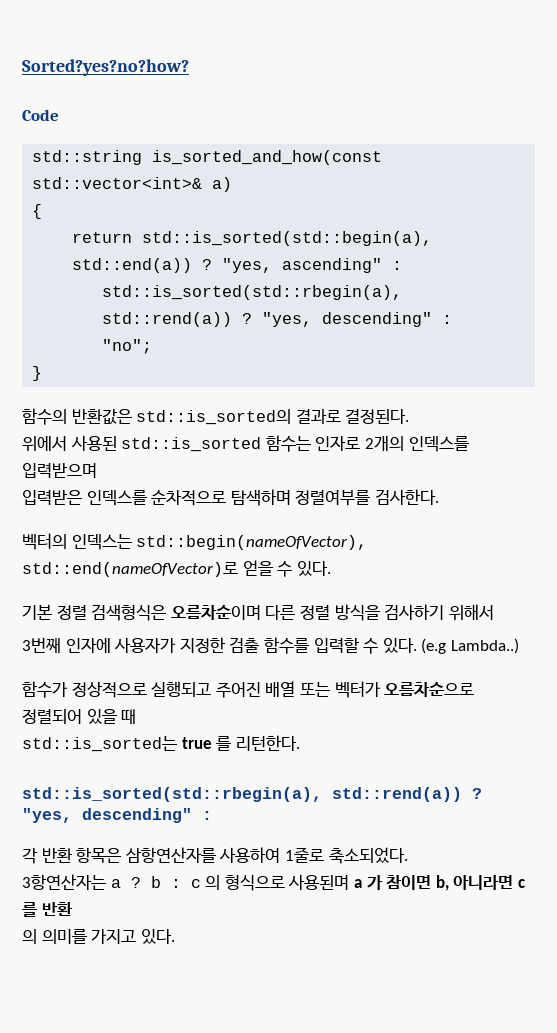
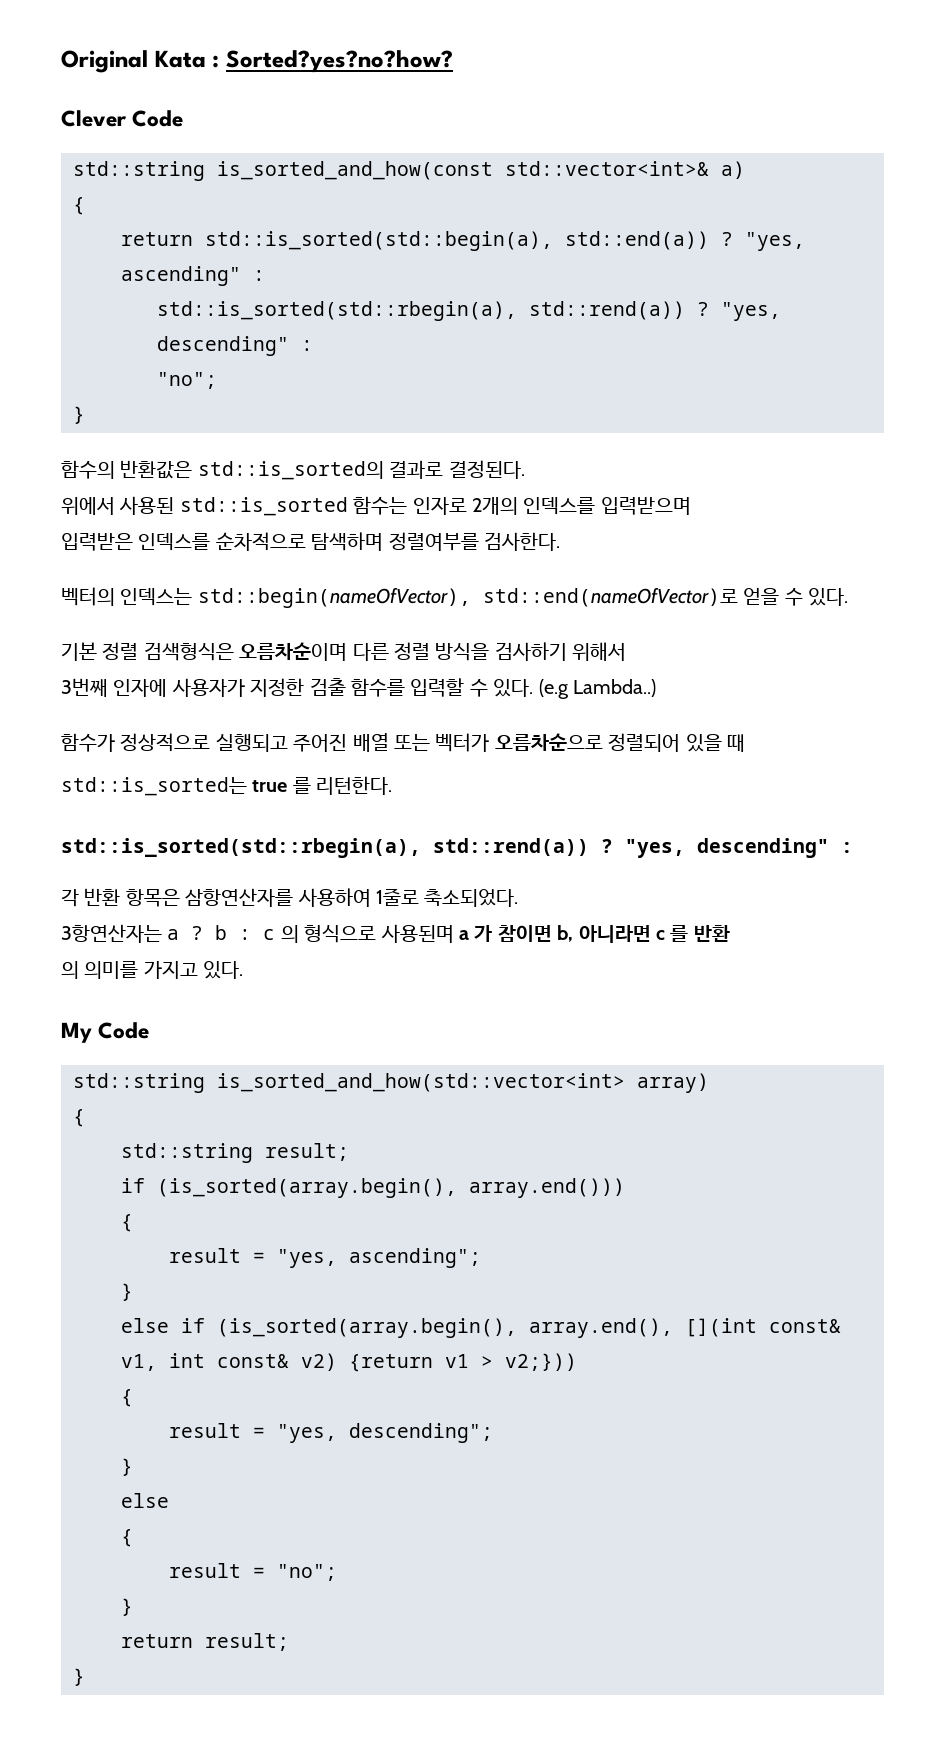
(22, 67) none -> [61,50,220,73] Original Kata :
(189, 67) none -> [61,110,127,127] Clever
(175, 936) none -> [61,1022,150,1043] [73,1073,709,1093] [73,1109,85,1127] [121,1143,349,1163] [121,1178,625,1198] [121,1214,133,1232] [169,1248,481,1268] [121,1283,133,1301] [121,1318,841,1338] [121,1353,577,1372] [121,1389,133,1407] [169,1423,493,1443] [121,1458,133,1476] [121,1493,169,1508] [121,1529,133,1547] [169,1563,337,1581] [121,1598,133,1616] [121,1633,289,1651] [73,1668,85,1686] // My Code // std::string is_sorted_and_how(std::vector<int> array) // { // std::string result; // if (is_sorted(array.begin(), array.end())) // { // result = "yes, ascending"; // } // else if (is_sorted(array.begin(), array.end(), [](int const& v1, int const& v2) {return v1 > v2;})) // { // result = "yes, descending"; // } // else // { // result = "no"; // } // return result; // }

